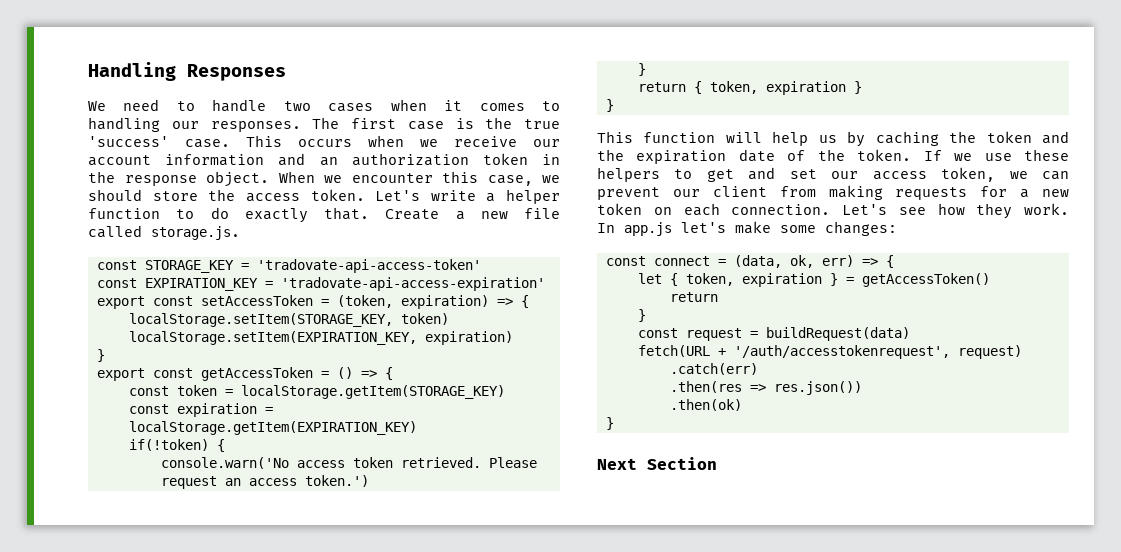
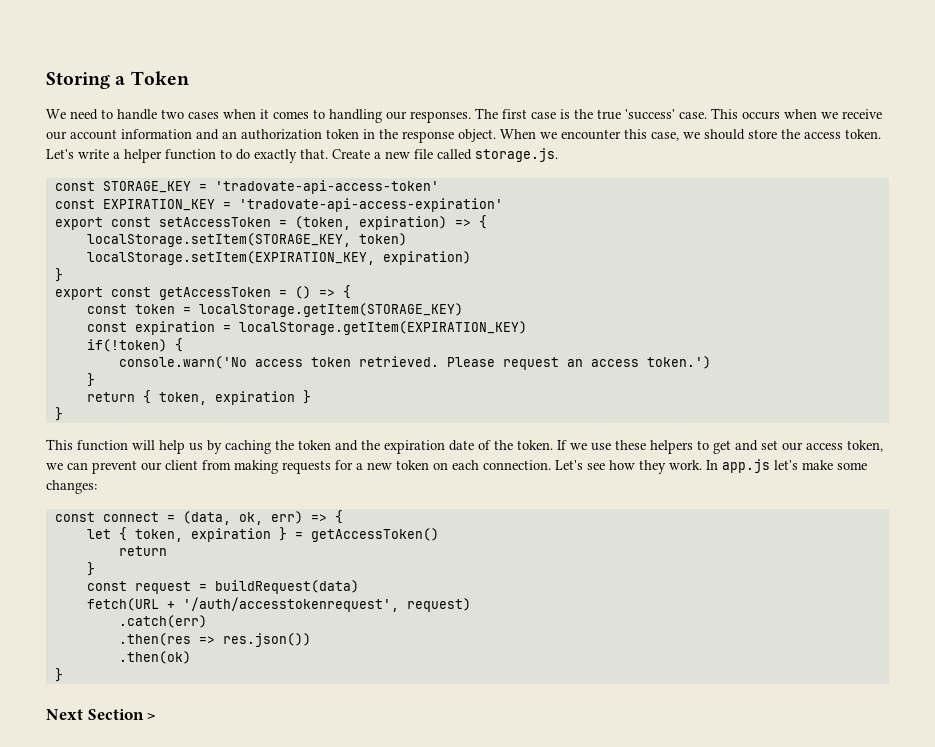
[88,62,286,81] Handling Responses -> [46,71,189,89] Storing a Token
(717, 463) none -> [147,712,157,720] >

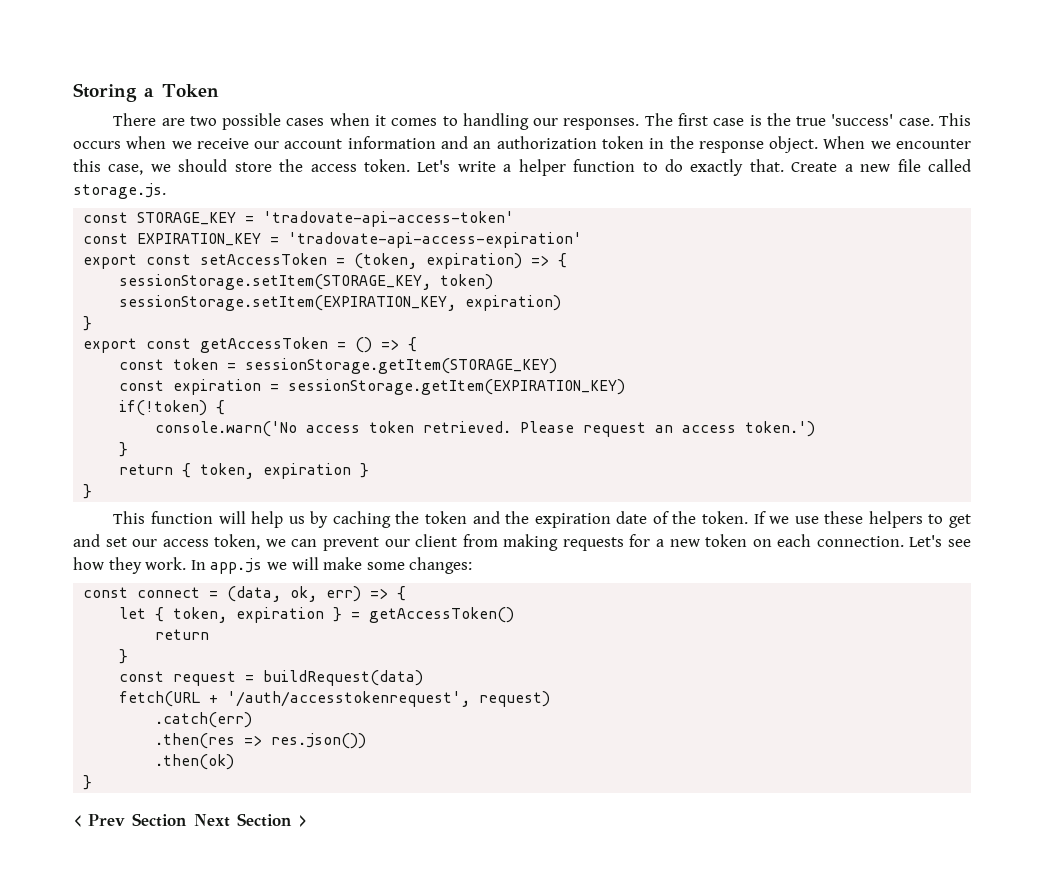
[46,109,184,120] We need to handle two -> [113,113,282,130] There are two possible
[86,233,351,247] localStorage.setItem(STORAGE_KEY, -> [119,274,432,290] sessionStorage.setItem(STORAGE_KEY,
[86,251,375,265] localStorage.setItem(EXPIRATION_KEY, -> [119,295,457,311] sessionStorage.setItem(EXPIRATION_KEY,
[198,303,463,317] localStorage.getItem(STORAGE_KEY) -> [245,358,558,374] sessionStorage.getItem(STORAGE_KEY)
[238,321,527,335] localStorage.getItem(EXPIRATION_KEY) -> [288,379,626,395] sessionStorage.getItem(EXPIRATION_KEY)
[774,460,798,470] let's -> [266,557,319,570] we will
(63, 675) none -> [73,813,187,827] < Prev Section

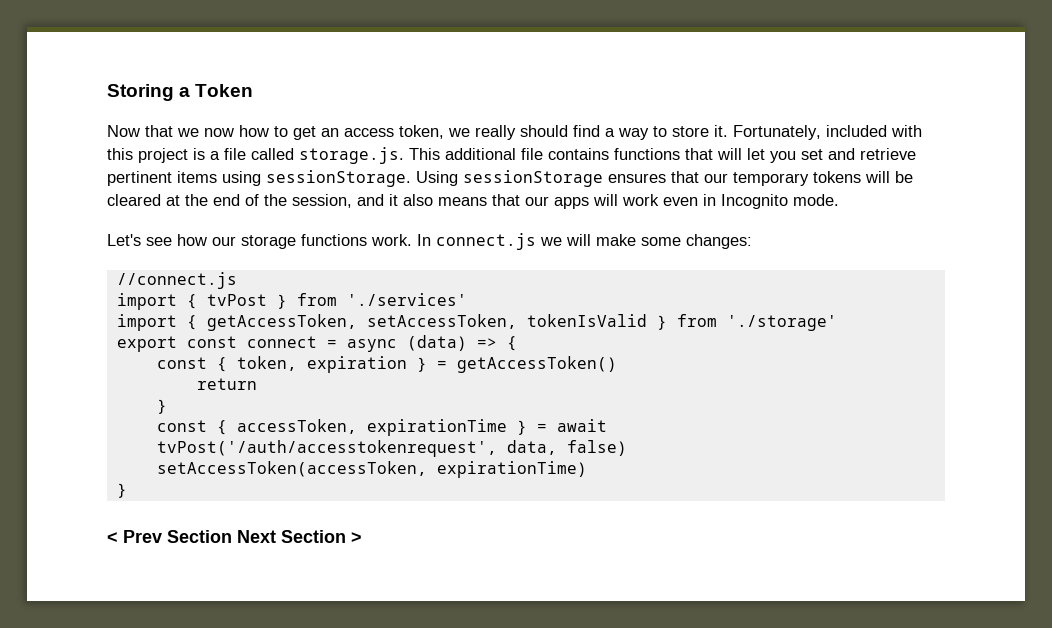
[113,113,972,130] [73,136,971,153] [73,159,972,176] [73,183,166,199] [83,211,515,227] [83,232,583,248] [83,253,568,269] [119,274,494,290] [119,295,562,311] [83,316,93,331] [83,337,418,353] [119,358,558,374] [119,379,626,395] [119,400,226,416] [155,421,816,437] [119,442,129,457] [119,463,370,479] [83,484,93,499] [113,511,972,528] [73,534,971,551] [73,557,142,574] There are two possible cases when it comes to handling our responses. The first case is the true 'success' case. This occurs when we receive our account information and an authorization token in the response object. When we encounter this case, we should store the access token. Let's write a helper function to do exactly that. Create a new file called storage.js. // const STORAGE_KEY = 'tradovate-api-access-token' // const EXPIRATION_KEY = 'tradovate-api-access-expiration' // export const setAccessToken = (token, expiration) => { // sessionStorage.setItem(STORAGE_KEY, token) // sessionStorage.setItem(EXPIRATION_KEY, expiration) // } // export const getAccessToken = () => { // const token = sessionStorage.getItem(STORAGE_KEY) // const expiration = sessionStorage.getItem(EXPIRATION_KEY) // if(!token) { // console.warn('No access token retrieved. Please request an access token.') // } // return { token, expiration } // } // This function will help us by caching the token and the expiration date of the token. If we use these helpers to get and set our access token, we can prevent our client from making requests for a new token on each connection. Let's see how they -> [107,125,922,140] [107,147,916,164] [107,170,913,187] [107,194,839,209] [107,234,367,249] Now that we now how to get an access token, we really should find a way to store it. Fortunately, included with this project is a file called storage.js. This additional file contains functions that will let you set and retrieve pertinent items using sessionStorage. Using sessionStorage ensures that our temporary tokens will be cleared at the end of the session, and it also means that our apps will work even in Incognito mode. // Let's see how our storage functions
[210,558,263,574] app.js -> [436,233,536,250] connect.js
[83,586,407,602] [119,607,147,619] const connect = (data, ok, err) => { // let -> [116,272,237,289] [116,293,467,310] [116,314,837,331] [116,335,517,352] [156,357,207,369] //connect.js // import { tvPost } from './services' // import { getAccessToken, setAccessToken, tokenIsValid } from './storage' // export const connect = async (data) => { // const
[173,670,424,686] [119,691,551,707] [155,712,253,728] [155,733,367,749] [155,754,235,770] request = buildRequest(data) // fetch(URL + '/auth/accesstokenrequest', request) // .catch(err) // .then(res => res.json()) // .then(ok) -> [216,419,607,436] [156,440,627,457] [156,461,587,478] { accessToken, expirationTime } = await tvPost('/auth/accesstokenrequest', data, false) // setAccessToken(accessToken, expirationTime)

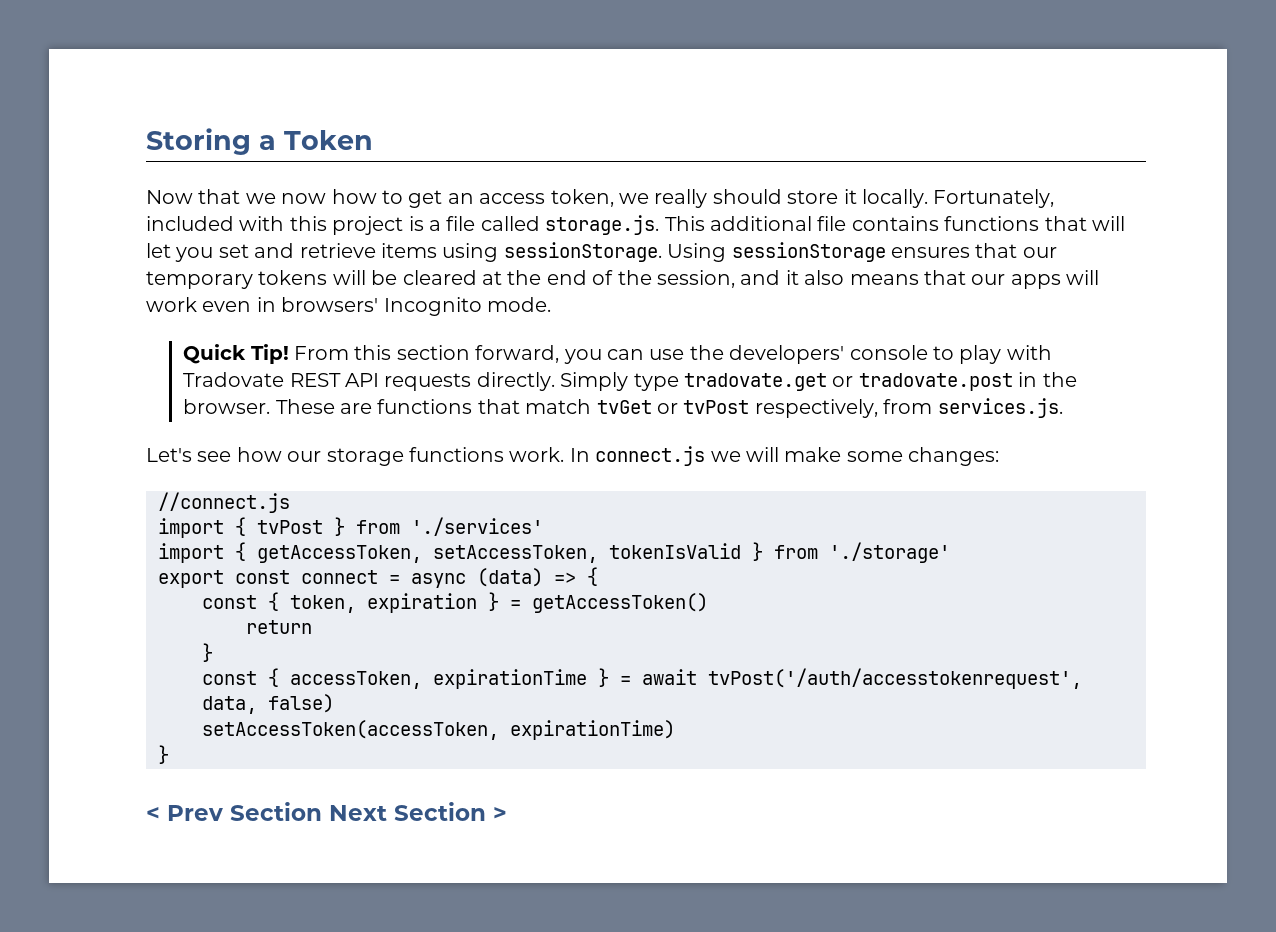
[573,125,728,140] find a way to store it. -> [787,189,928,208] store it locally.
[107,171,172,186] pertinent -> (376, 250) none
(716, 200) none -> [281,297,379,312] browsers'
(839, 200) none -> [183,344,1052,364] [183,372,1077,391] [183,398,1063,418] // Quick Tip! From this section forward, you can use the developers' console to play with Tradovate REST API requests directly. Simply type tradovate.get or tradovate.post in the browser. These are functions that match tvGet or tvPost respectively, from services.js.

